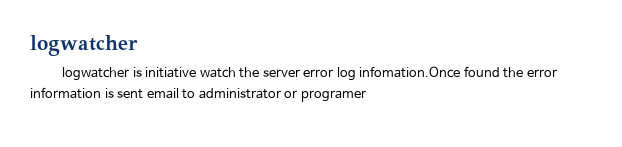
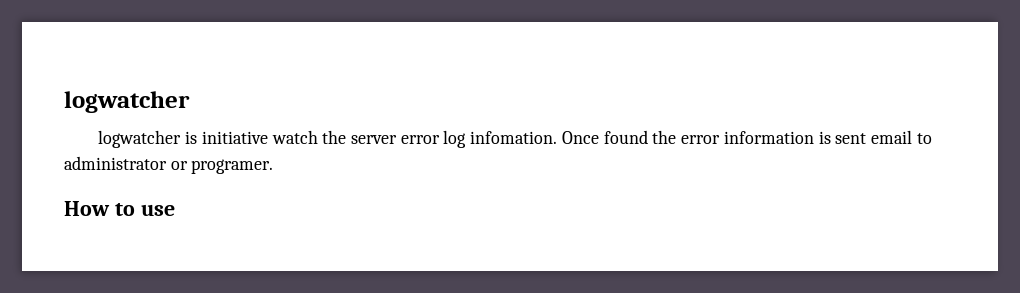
[359,66,461,78] infomation.Once -> [470,131,599,144] infomation. Once
[300,90,366,102] programer -> [191,159,274,174] [64,201,175,216] programer. // How to use

